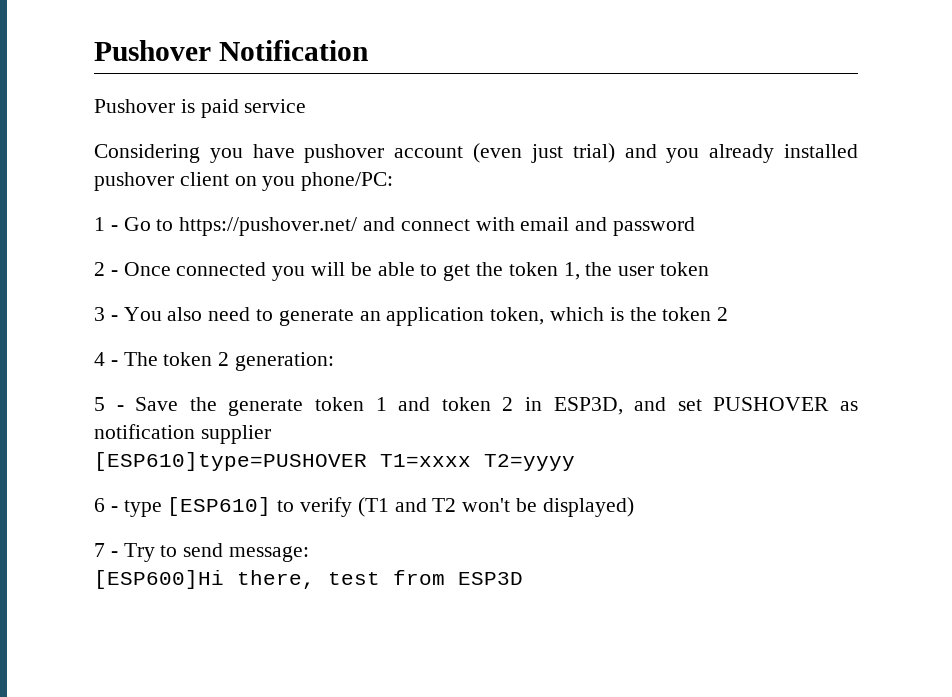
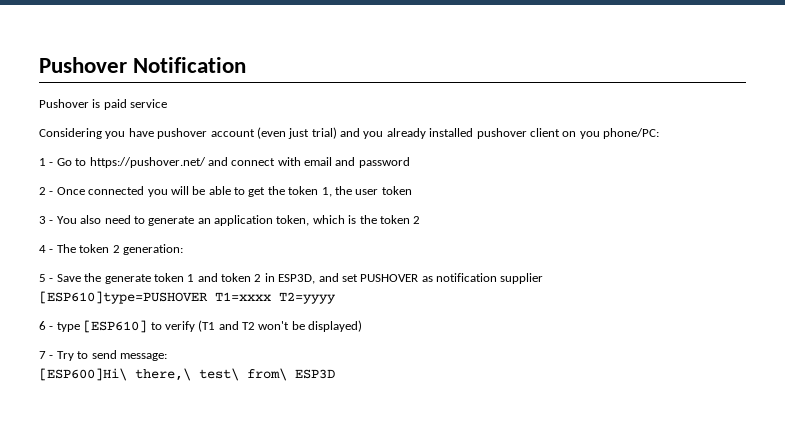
[94,570,445,589] [ESP600]Hi there, test from -> [39,368,287,381] [ESP600]Hi\ there,\ test\ from\

